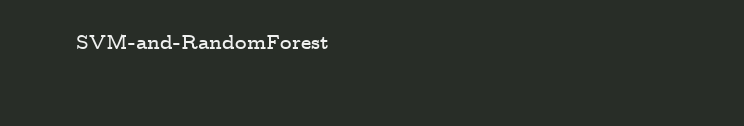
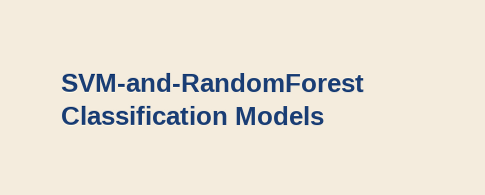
(329, 41) none -> [60,105,325,126] Classification Models

